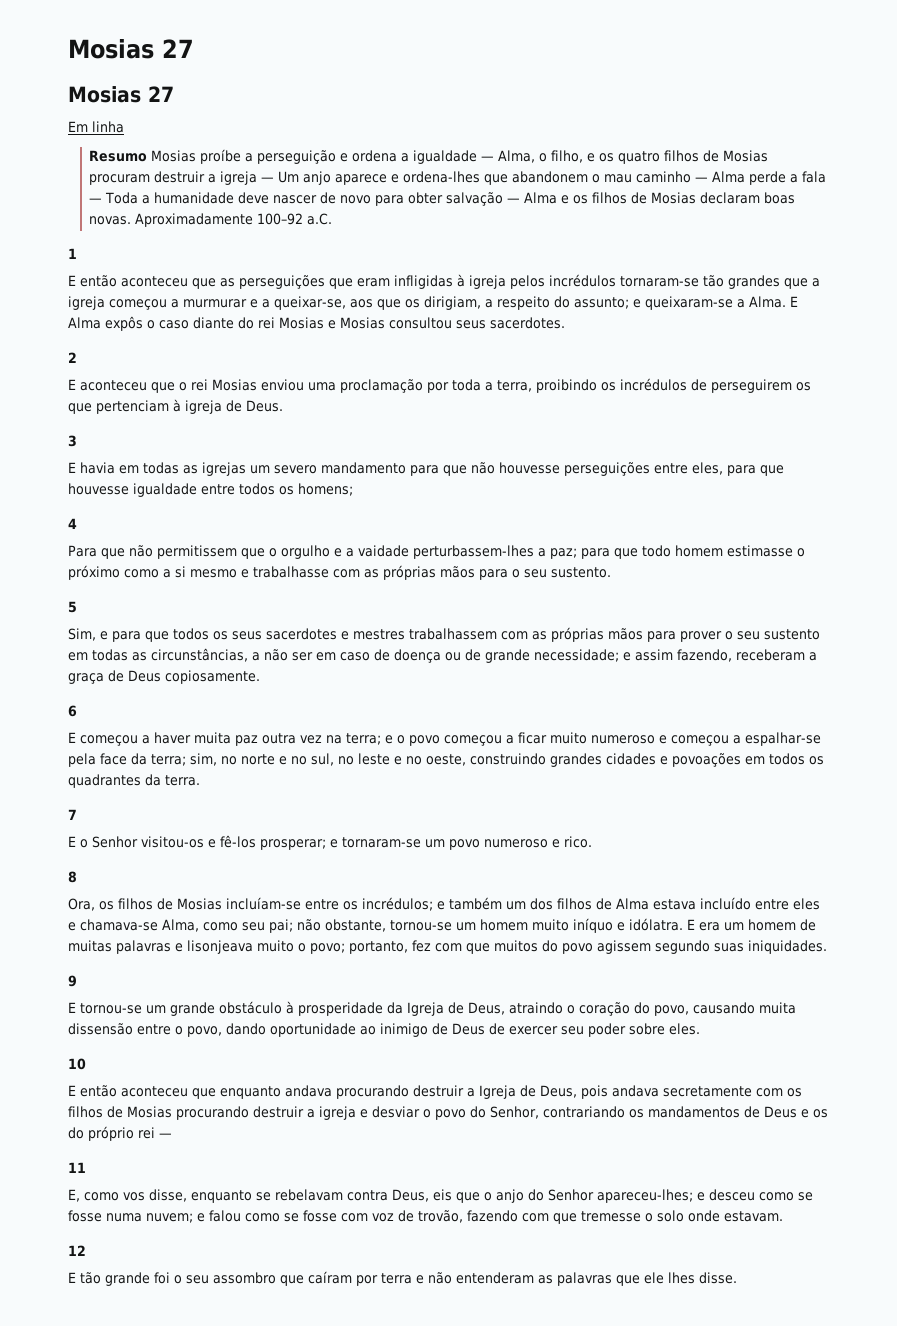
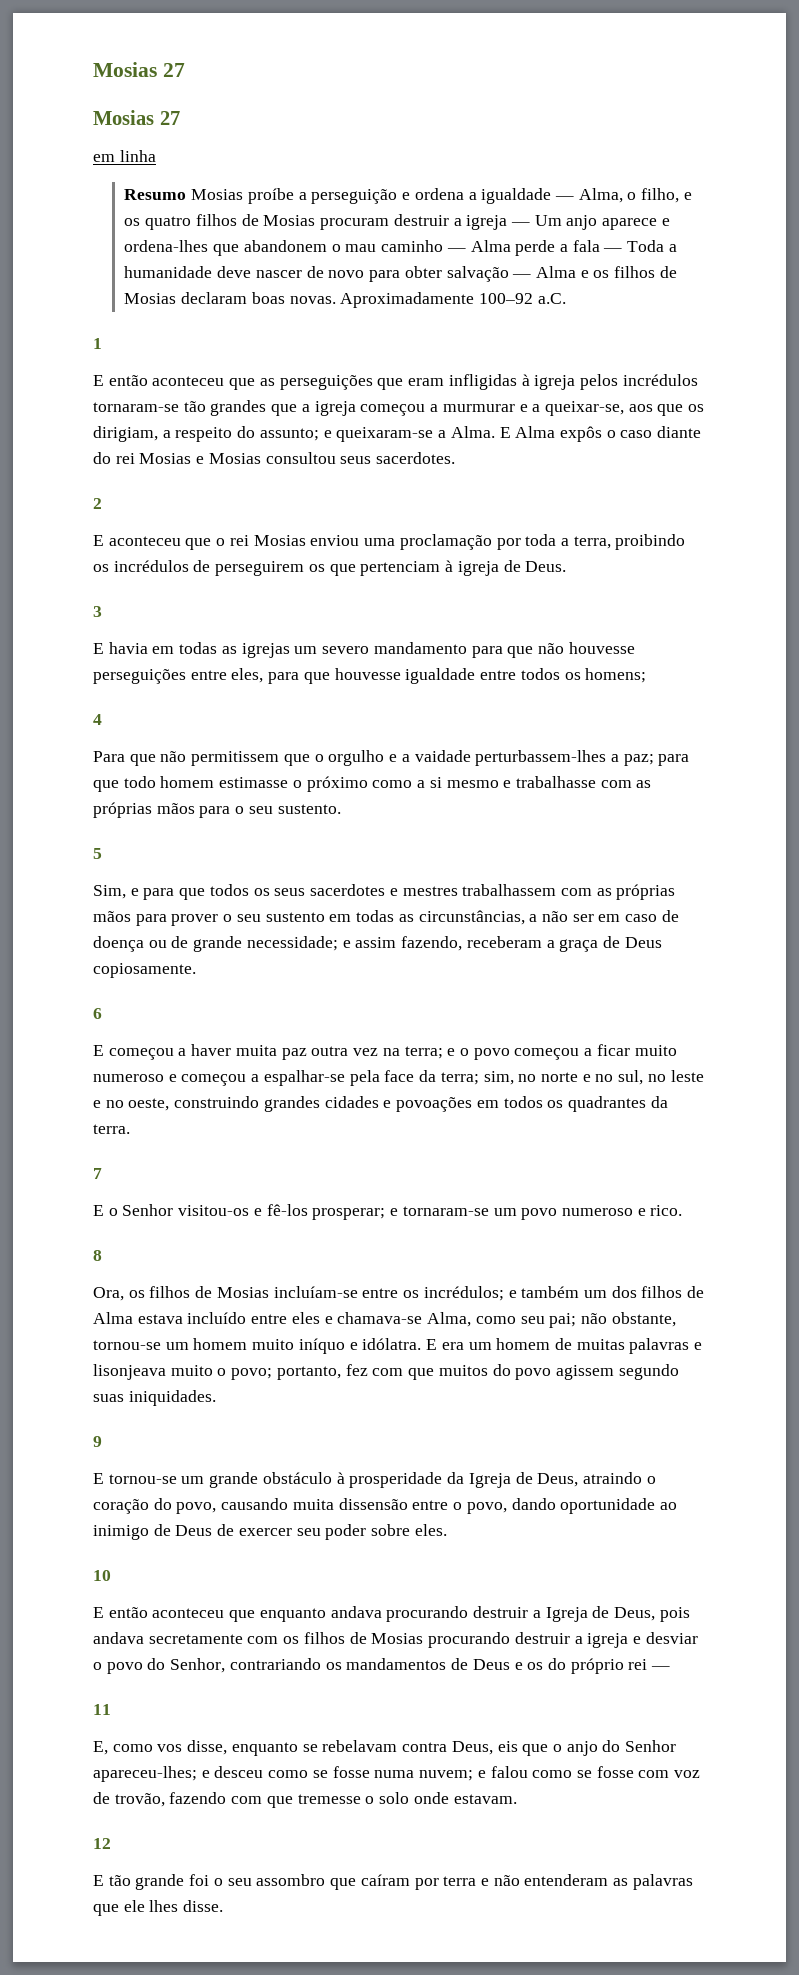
[68,121,88,132] Em -> [93,154,115,162] em

